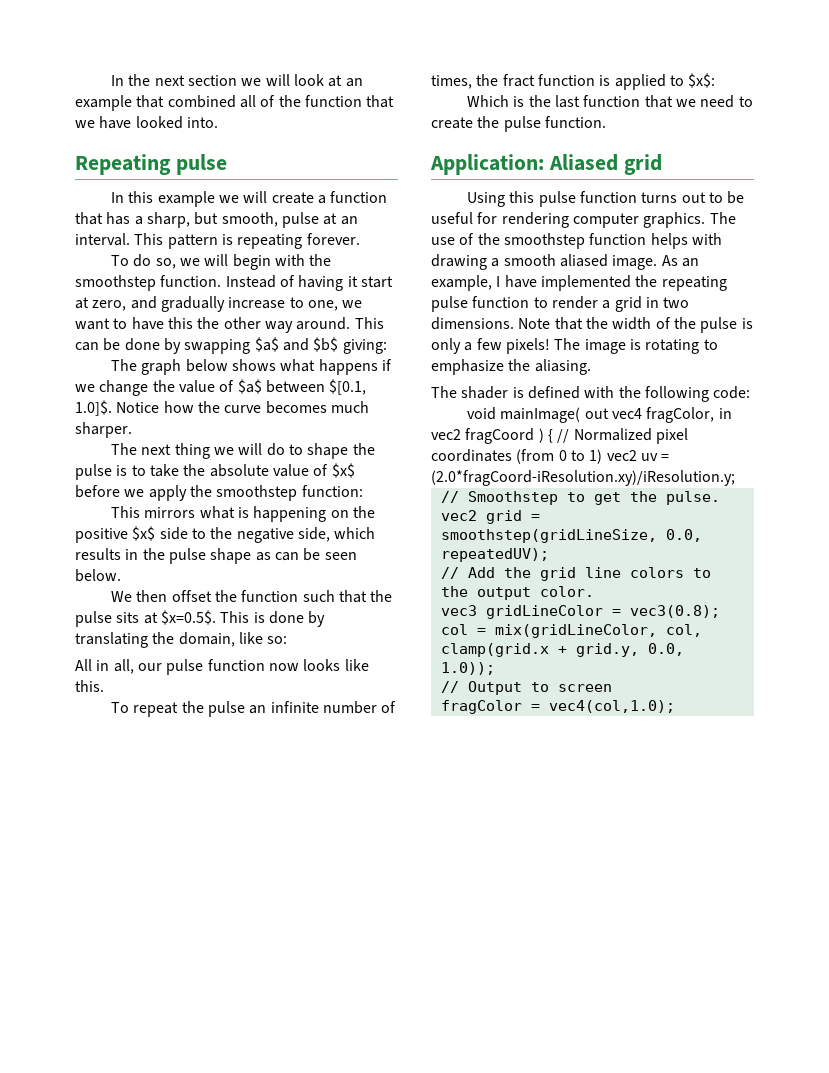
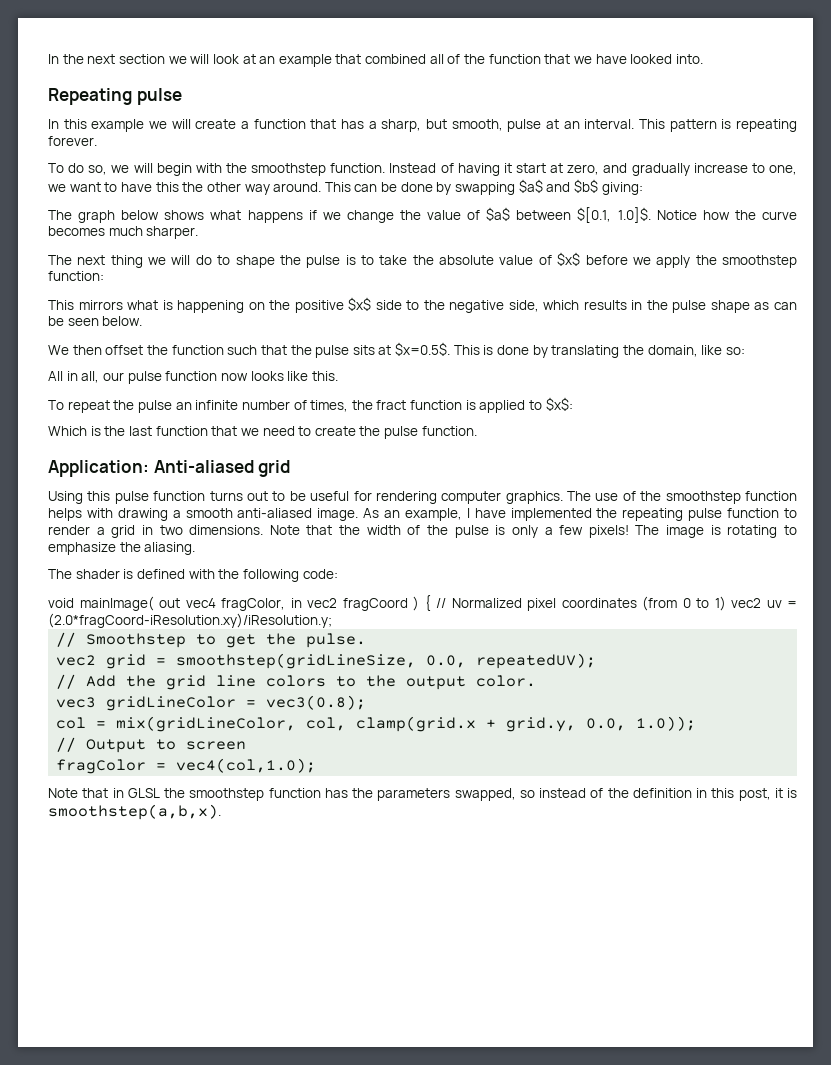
[548,154,618,171] Aliased -> [153,460,254,473] Anti-aliased
[559,254,608,267] aliased -> [237,508,313,518] anti-aliased
(675, 706) none -> [48,788,797,801] [48,804,221,820] // Note that in GLSL the smoothstep function has the parameters swapped, so instead of the definition in this post, it is smoothstep(a,b,x).

